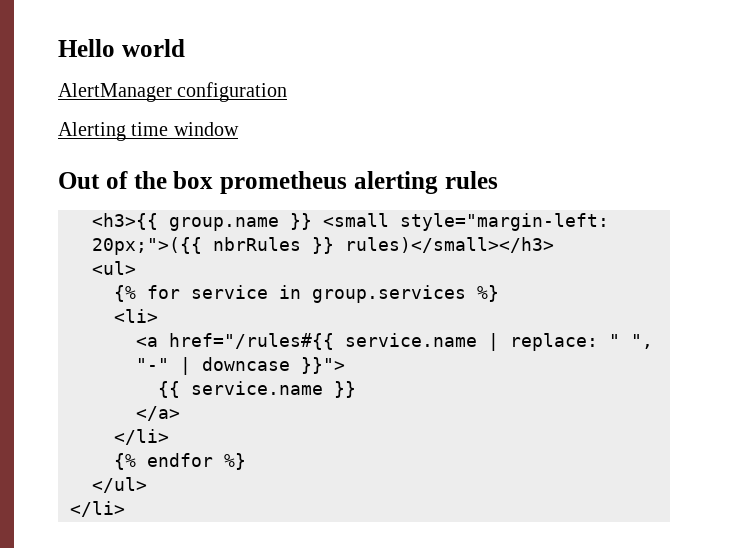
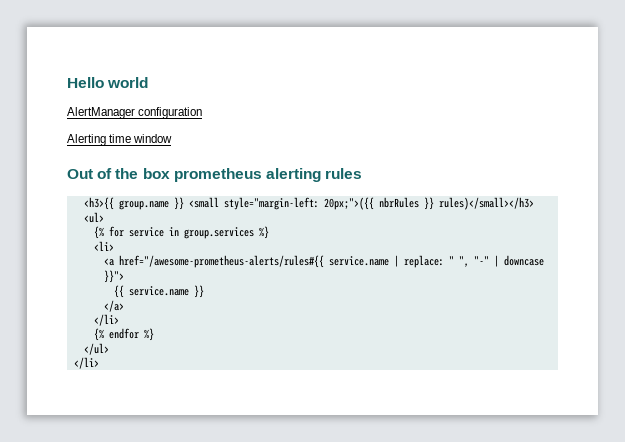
[169,333,334,350] href="/rules#{{ -> [118,255,324,268] href="/awesome-prometheus-alerts/rules#{{

